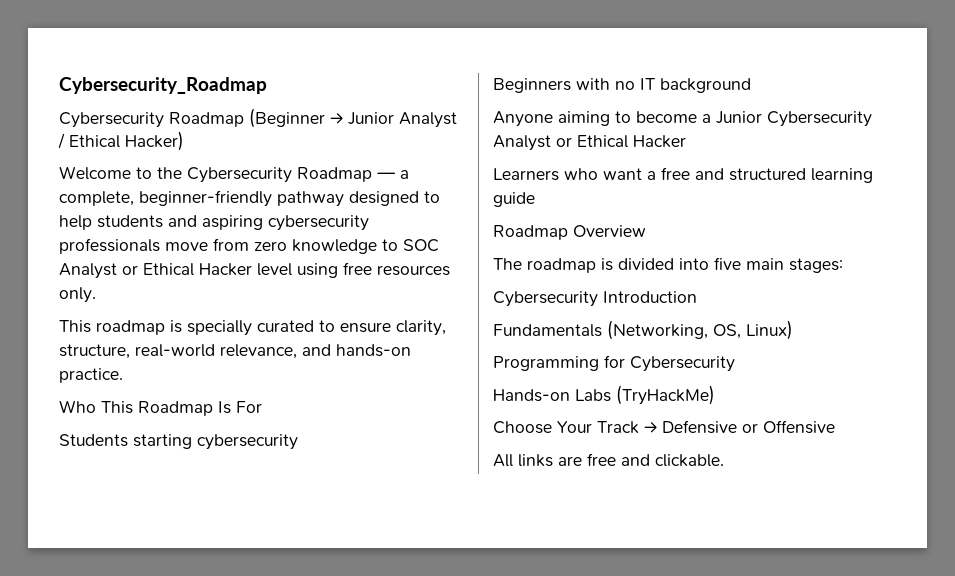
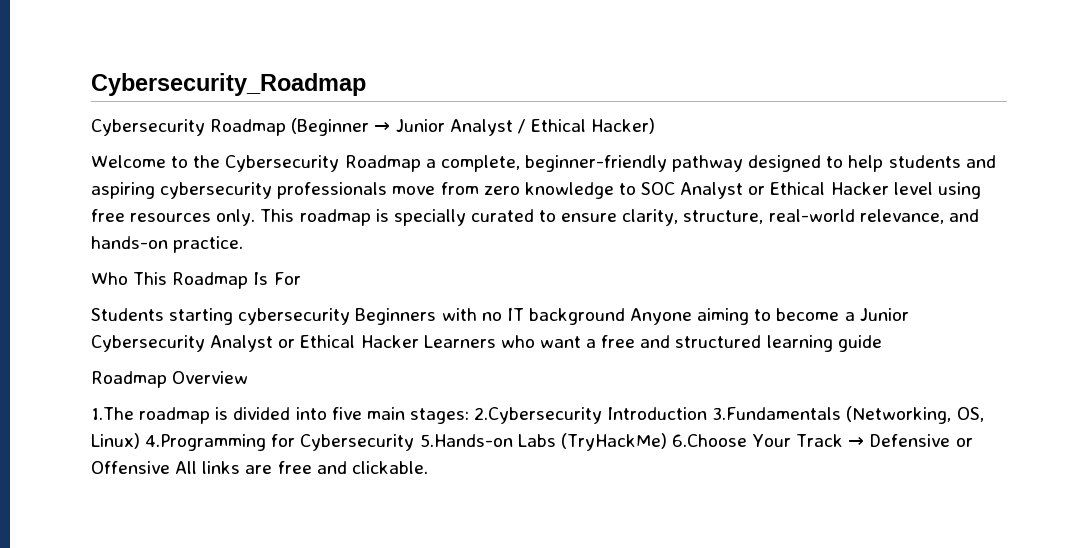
[377,172,396,179] — -> (421, 163) none
(96, 295) // -> (256, 217) none
(298, 442) // -> (351, 316) none
(751, 85) // -> (625, 316) none
(686, 141) // -> (419, 341) none
[493,258,522,270] The -> [91,407,134,420] 1.The
[493,291,598,307] // Cybersecurity -> [474,407,603,424] 2.Cybersecurity
[493,324,602,337] // Fundamentals -> [712,407,842,420] 3.Fundamentals
[493,356,599,371] // Programming -> [145,434,267,451] 4.Programming
[493,389,570,402] // Hands-on -> [419,434,513,447] 5.Hands-on
[493,421,552,434] // Choose -> [671,434,747,447] 6.Choose
(835, 427) // -> (170, 467) none

